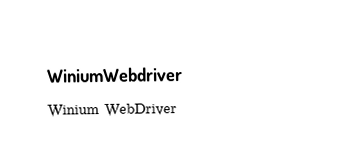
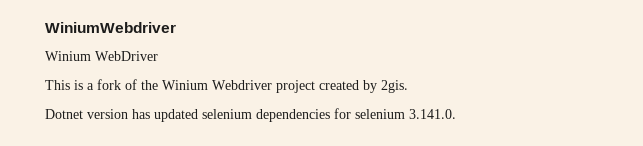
(177, 110) none -> [45,79,408,93] [45,108,456,122] // This is a fork of the Winium Webdriver project created by 2gis. // Dotnet version has updated selenium dependencies for selenium 3.141.0.

